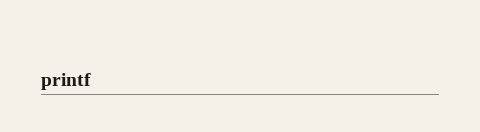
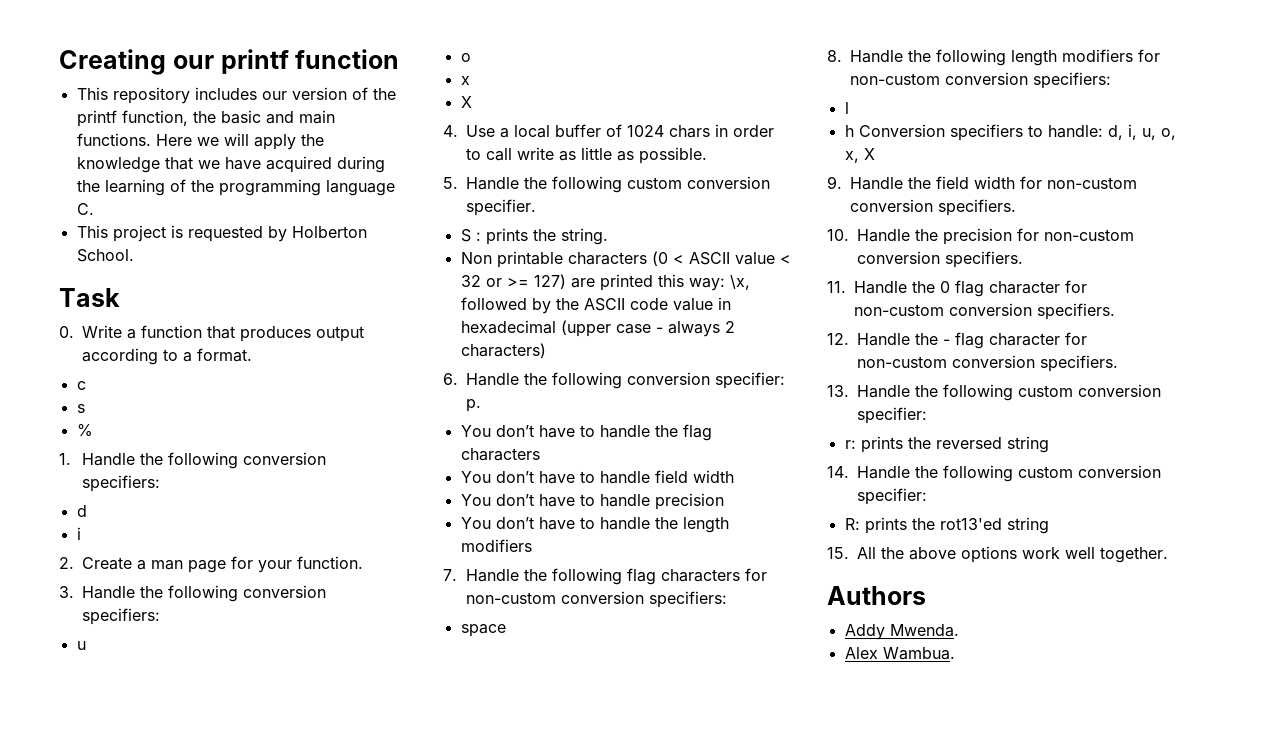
[41,73,91,90] printf -> [59,49,400,75] [76,87,396,104] [76,110,335,127] [76,133,324,150] [76,156,385,173] [76,179,395,196] [76,203,94,215] [76,225,367,242] [76,249,134,262] [59,288,120,307] [59,325,365,342] [82,348,253,365] [76,381,86,390] [76,404,85,413] [76,424,93,437] [59,452,327,469] [82,475,161,492] [76,505,87,517] [76,527,81,540] [59,556,364,573] [59,585,327,602] [82,608,161,625] [76,641,86,650] [460,53,471,62] [460,76,470,85] [460,96,472,108] [443,124,775,138] [466,147,708,164] [443,176,771,193] [466,199,537,216] [460,228,608,245] [460,251,791,268] [460,274,750,291] [460,297,731,314] [460,320,735,337] [460,343,546,358] [443,372,786,389] [466,399,482,412] [460,424,712,441] [460,448,540,461] [460,470,734,484] [460,493,724,510] [460,517,729,533] [460,539,532,552] [443,568,768,585] [466,591,728,608] [460,624,506,637] [827,49,1161,66] [850,72,1112,89] [844,102,849,114] [844,124,1176,141] [844,148,875,163] [827,176,1138,190] [850,199,1017,216] [827,228,1134,245] [857,251,1023,268] [827,280,1087,297] [854,303,1115,320] [827,332,1087,349] [857,355,1118,372] [827,384,1161,401] [857,407,927,424] [844,436,1049,453] [827,465,1161,482] [857,488,927,505] [844,517,1049,534] [827,546,1168,563] [827,586,926,605] [844,624,959,640] [844,647,955,660] Creating our printf function // This repository includes our version of the printf function, the basic and main functions. Here we will apply the knowledge that we have acquired during the learning of the programming language C. // This project is requested by Holberton School. // Task // 0. Write a function that produces output according to a format. // c // s // % // 1. Handle the following conversion specifiers: // d // i // 2. Create a man page for your function. // 3. Handle the following conversion specifiers: // u // o // x // X // 4. Use a local buffer of 1024 chars in order to call write as little as possible. // 5. Handle the following custom conversion specifier. // S : prints the string. // Non printable characters (0 < ASCII value < 32 or >= 127) are printed this way: \x, followed by the ASCII code value in hexadecimal (upper case - always 2 characters) // 6. Handle the following conversion specifier: p. // You don’t have to handle the flag characters // You don’t have to handle field width // You don’t have to handle precision // You don’t have to handle the length modifiers // 7. Handle the following flag characters for non-custom conversion specifiers: // space // 8. Handle the following length modifiers for non-custom conversion specifiers: // l // h Conversion specifiers to handle: d, i, u, o, x, X // 9. Handle the field width for non-custom conversion specifiers. // 10. Handle the precision for non-custom conversion specifiers. // 11. Handle the 0 flag character for non-custom conversion specifiers. // 12. Handle the - flag character for non-custom conversion specifiers. // 13. Handle the following custom conversion specifier: // r: prints the reversed string // 14. Handle the following custom conversion specifier: // R: prints the rot13'ed string // 15. All the above options work well together. // Authors // Addy Mwenda. // Alex Wambua.

